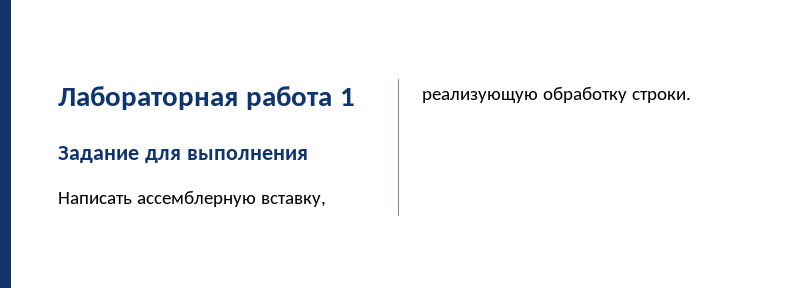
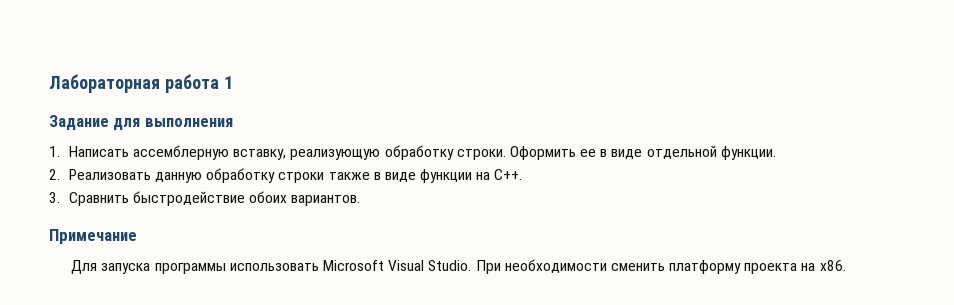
(308, 154) none -> [49,146,60,157] 1.
(691, 97) none -> [509,145,776,160] [49,168,523,183] [49,191,361,206] [49,229,137,244] [71,259,846,274] Оформить ее в виде отдельной функции. // 2. Реализовать данную обработку строки также в виде функции на С++. // 3. Сравнить быстродействие обоих вариантов. // Примечание // Для запуска программы использовать Microsoft Visual Studio. При необходимости сменить платформу проекта на x86.

